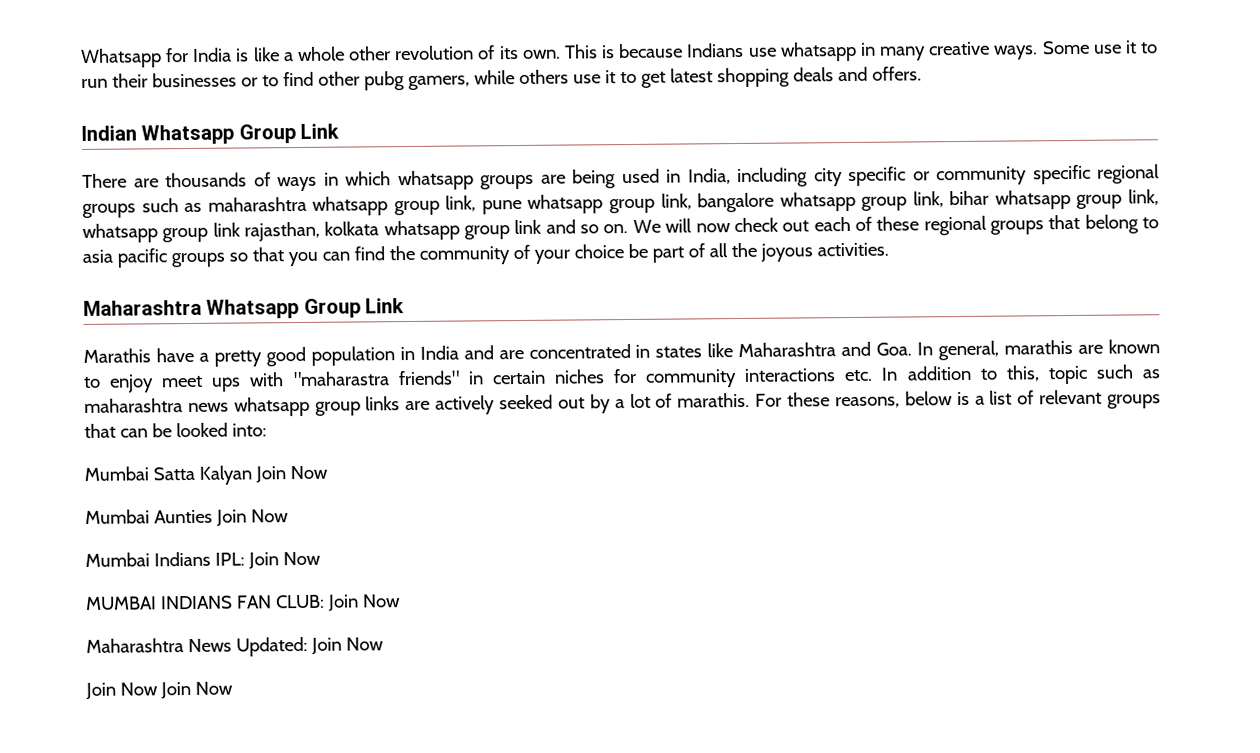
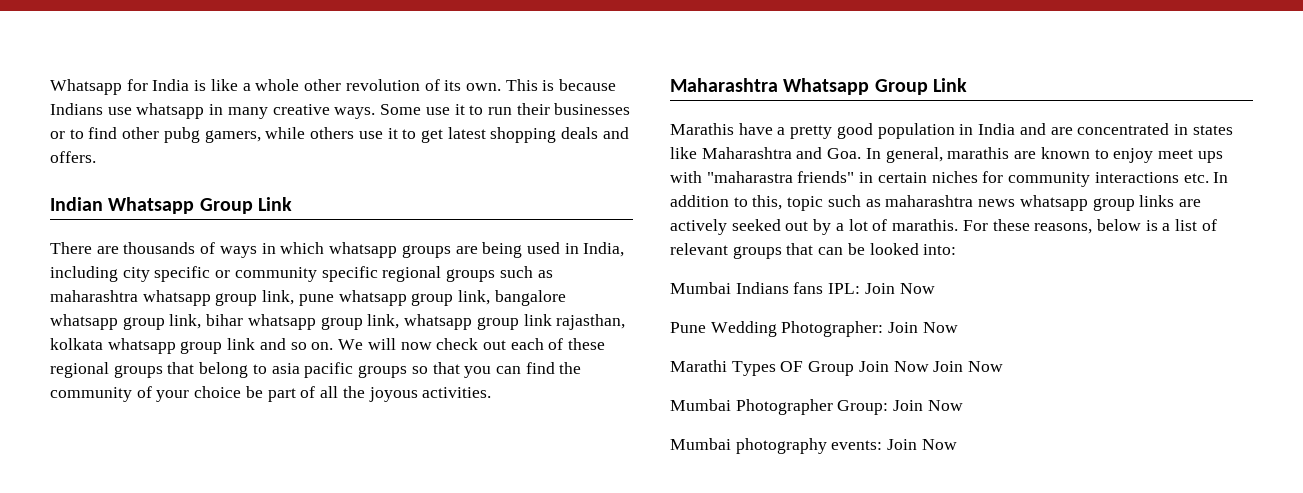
[152,465,328,485] [85,509,289,527] [85,551,321,570] [85,594,401,612] [86,636,384,657] [85,681,233,700] Satta Kalyan Join Now // Mumbai Aunties Join Now // Mumbai Indians IPL: Join Now // MUMBAI INDIANS FAN CLUB: Join Now // Maharashtra News Updated: Join Now // Join Now Join Now -> [735,282,935,294] [670,321,958,337] [670,360,1004,376] [670,399,963,415] [670,438,957,454] Indians fans IPL: Join Now // Pune Wedding Photographer: Join Now // Marathi Types OF Group Join Now Join Now // Mumbai Photographer Group: Join Now // Mumbai photography events: Join Now

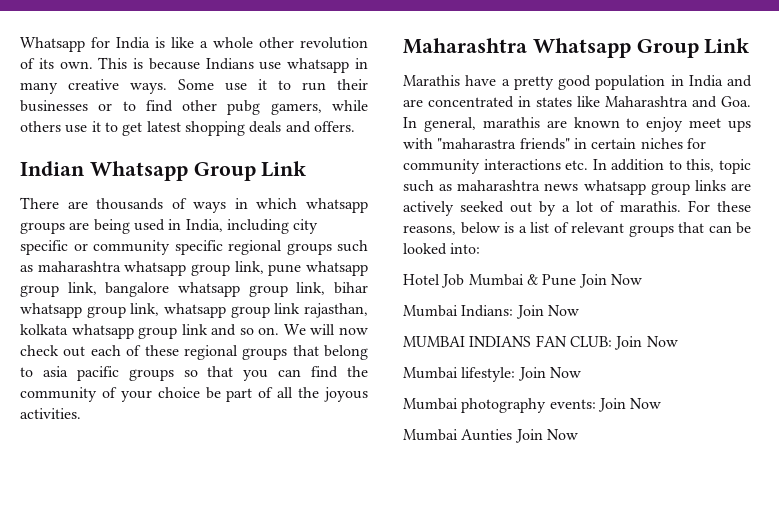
[670,282,935,294] [670,321,958,337] [670,360,1004,376] [670,399,889,415] Mumbai Indians fans IPL: Join Now // Pune Wedding Photographer: Join Now // Marathi Types OF Group Join Now Join Now // Mumbai Photographer Group: -> [403,274,642,288] [403,305,579,319] [403,335,678,350] [403,367,516,382] Hotel Job Mumbai & Pune Join Now // Mumbai Indians: Join Now // MUMBAI INDIANS FAN CLUB: Join Now // Mumbai lifestyle:
(957, 444) none -> [403,429,578,443] // Mumbai Aunties Join Now

